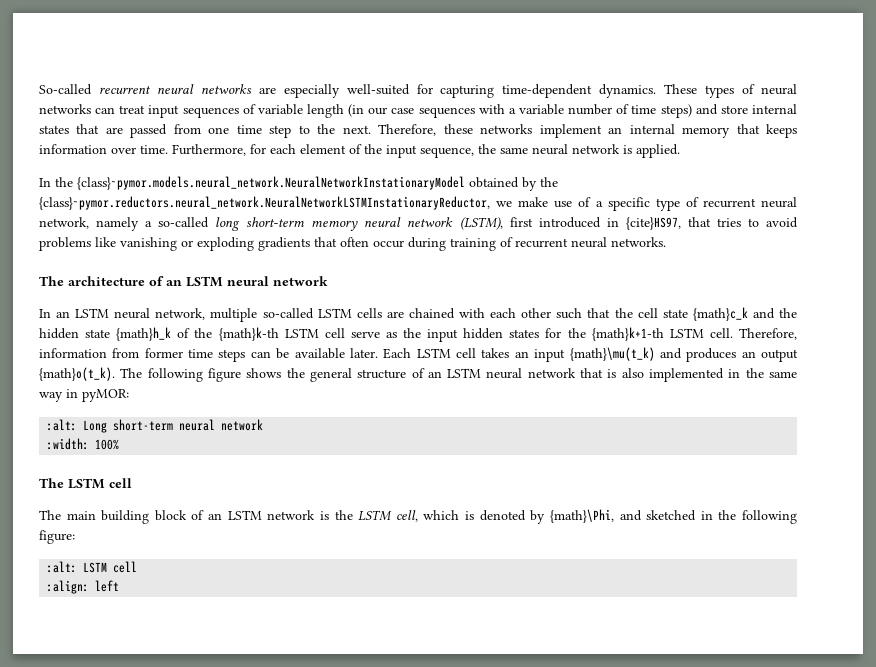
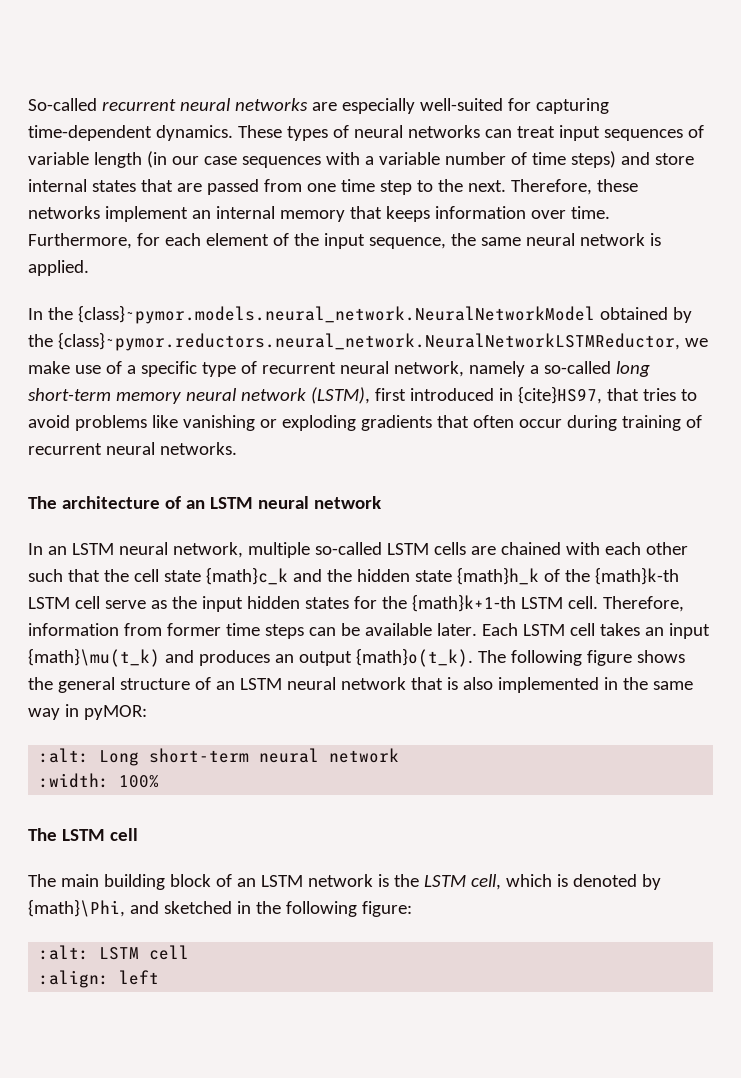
[77,176,465,190] {class}~pymor.models.neural_network.NeuralNetworkInstationaryModel -> [77,305,595,324] {class}~pymor.models.neural_network.NeuralNetworkModel
[39,196,490,210] {class}~pymor.reductors.neural_network.NeuralNetworkLSTMInstationaryReductor, -> [57,332,680,351] {class}~pymor.reductors.neural_network.NeuralNetworkLSTMReductor,

